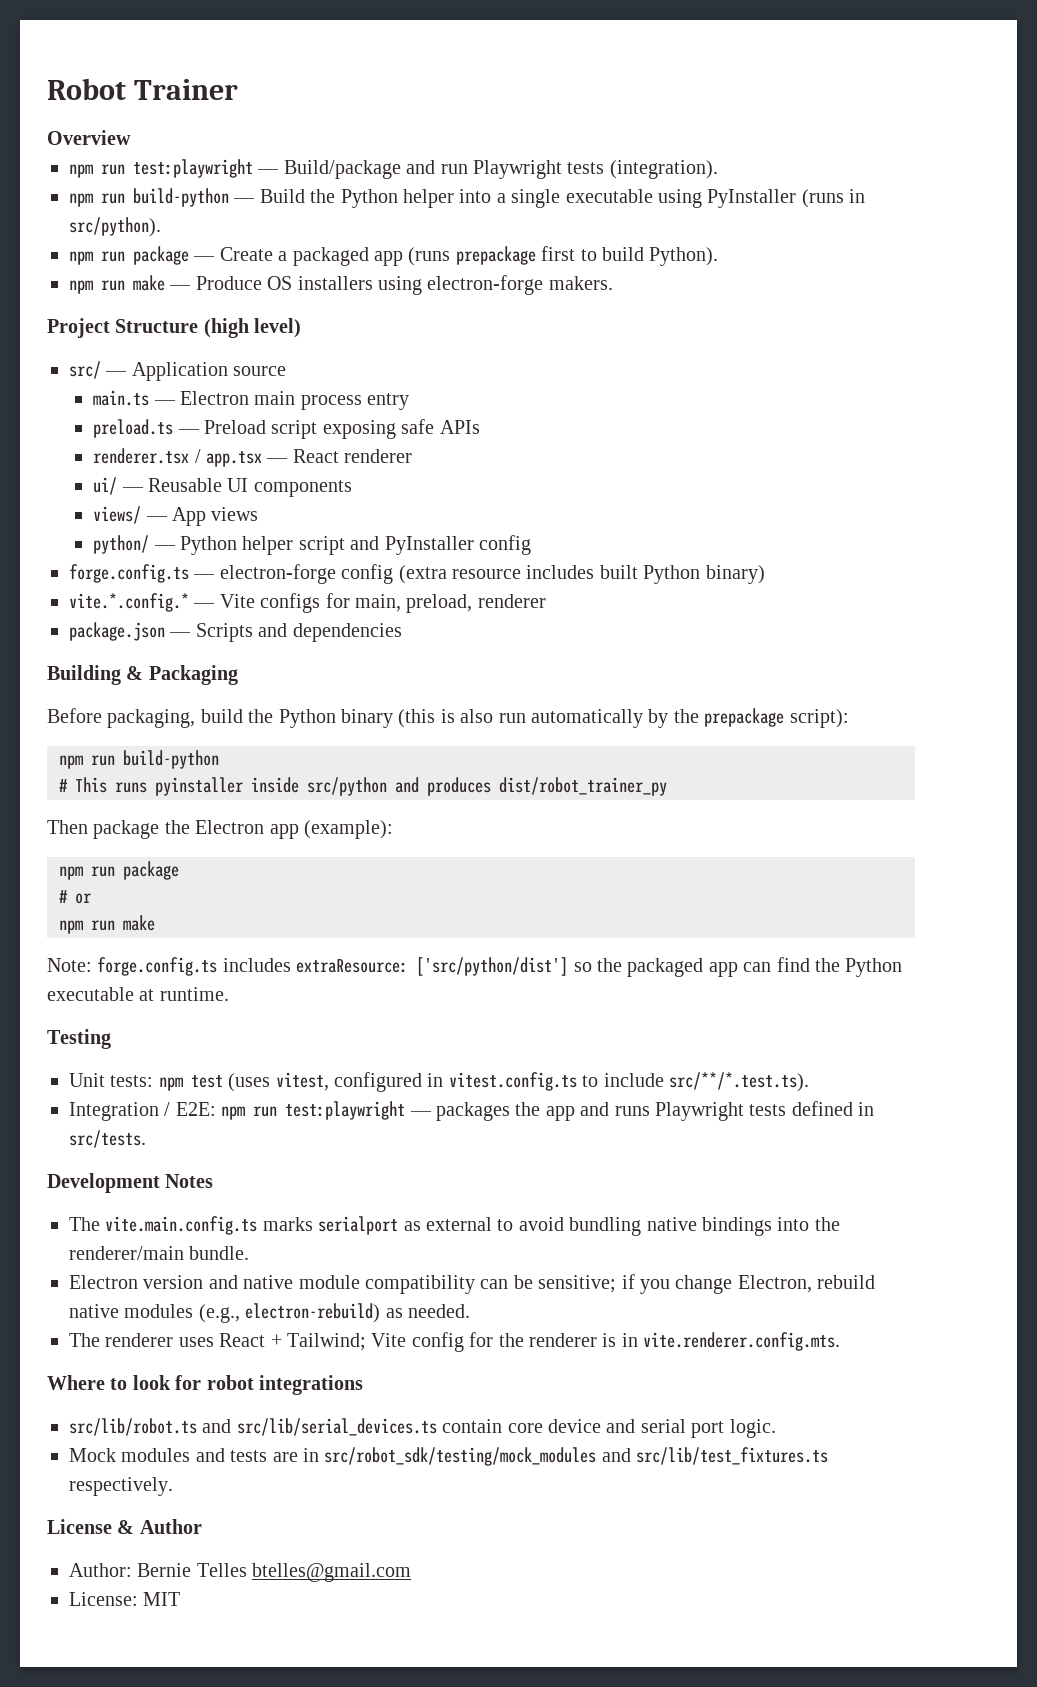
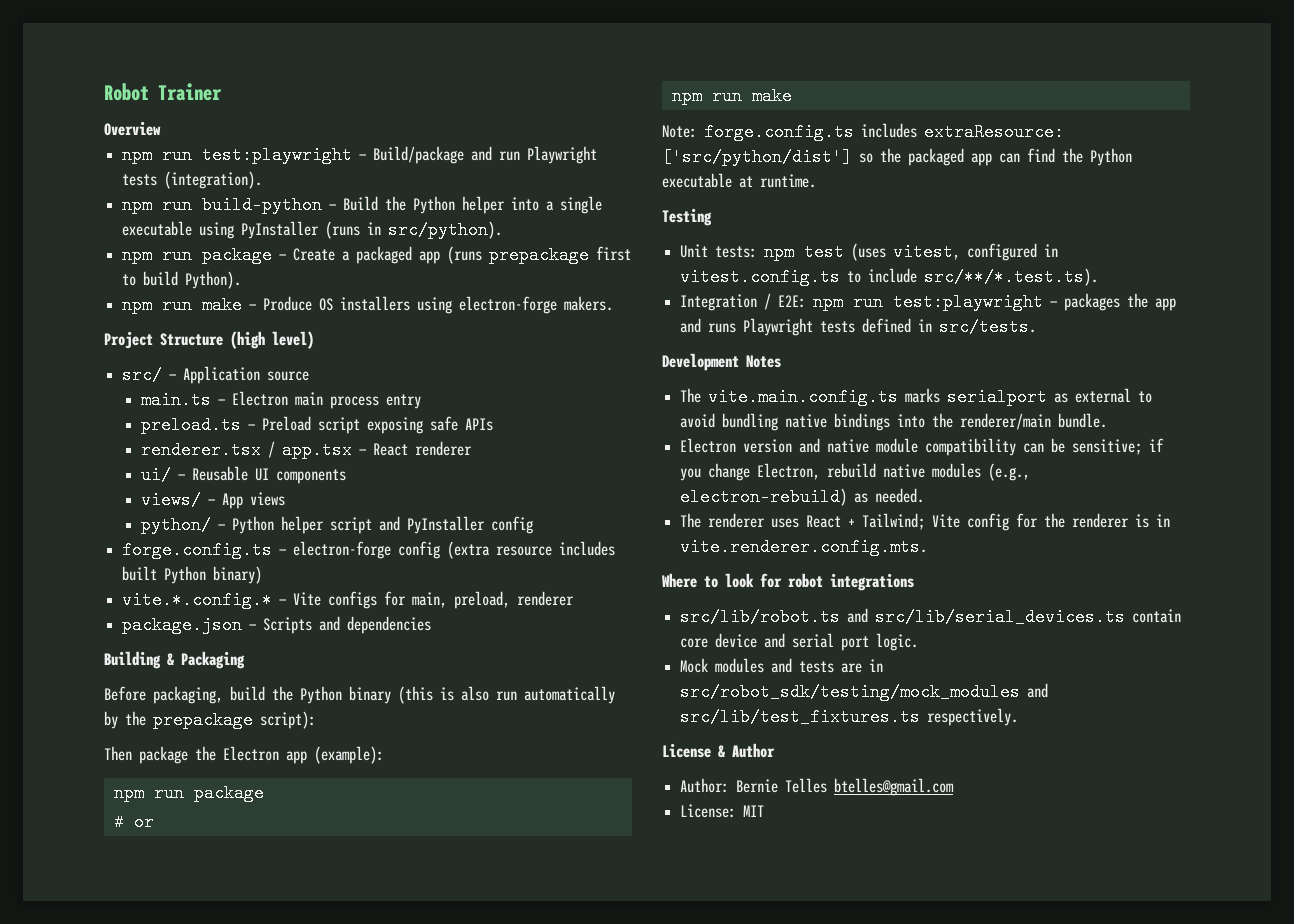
[59,750,219,769] [59,777,667,796] // npm run build-python // # This runs pyinstaller inside src/python and produces dist/robot_trainer_py -> (316, 720) none

